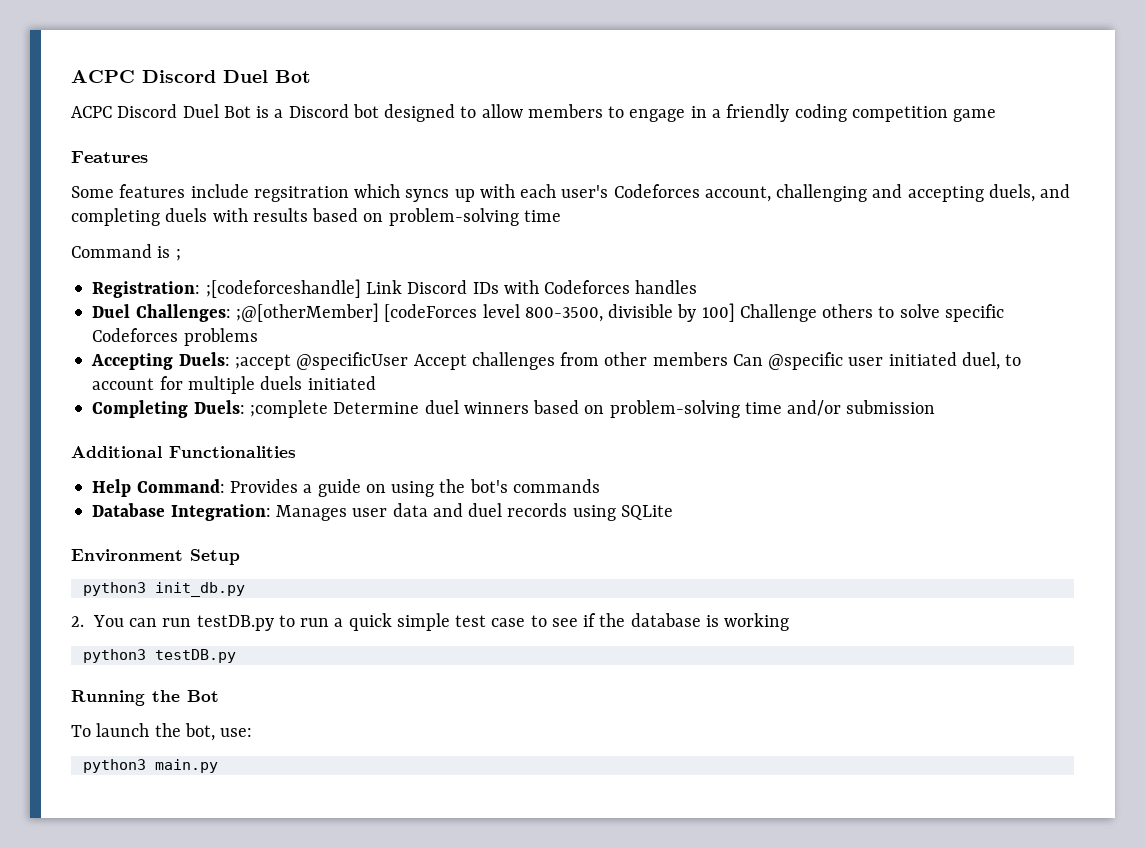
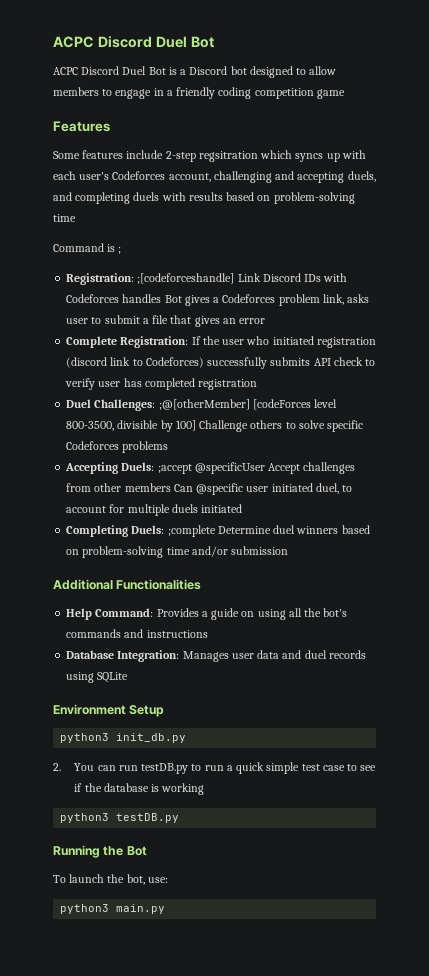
(249, 191) none -> [165,151,196,162] 2-step
(698, 287) none -> [164,294,370,306] [66,315,266,327] [66,336,376,348] [66,357,376,369] [65,378,258,390] Bot gives a Codeforces problem link, asks user to submit a file that gives an error // Complete Registration: If the user who initiated registration (discord link to Codeforces) successfully submits API check to verify user has completed registration
(435, 489) none -> [288,608,302,617] all
(600, 486) none -> [124,629,208,638] and instructions

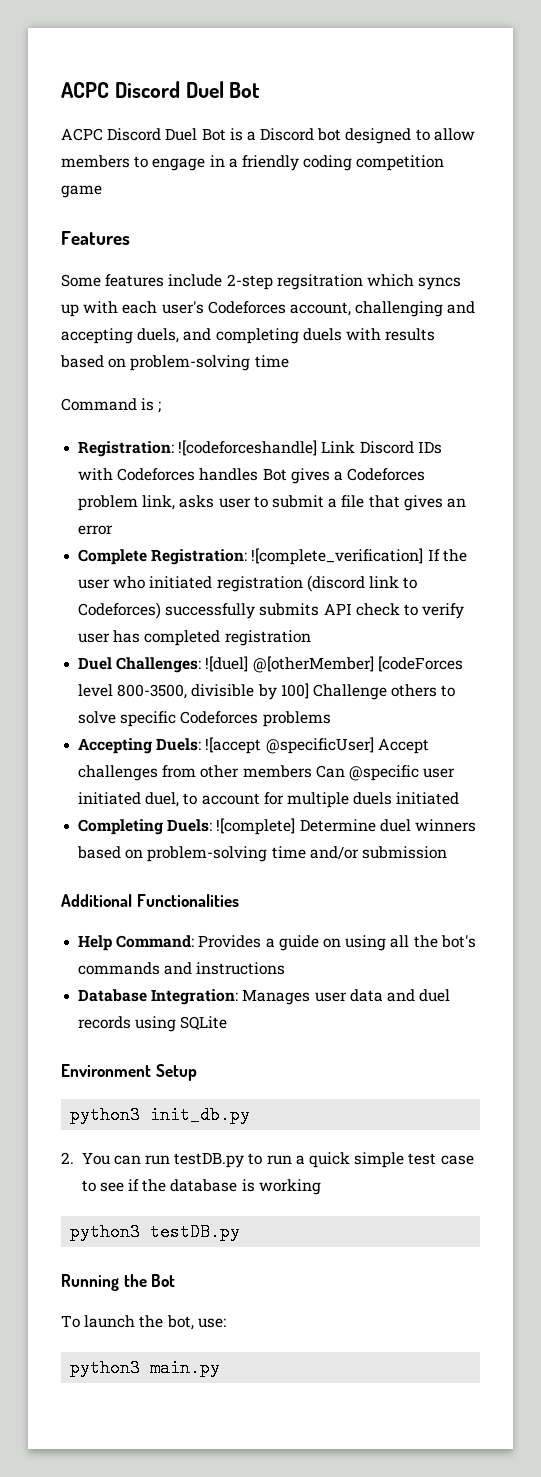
[137,273,235,284] ;[codeforceshandle] -> [178,440,318,456] ![codeforceshandle]
(189, 342) none -> [251,548,424,565] ![complete_verification]
[158,399,250,410] ;@[otherMember] -> [205,656,374,673] ![duel] @[otherMember]
[157,462,265,474] ;accept @specificUser -> [205,737,374,754] ![accept @specificUser]
[167,525,216,537] ;complete -> [216,818,296,835] ![complete]

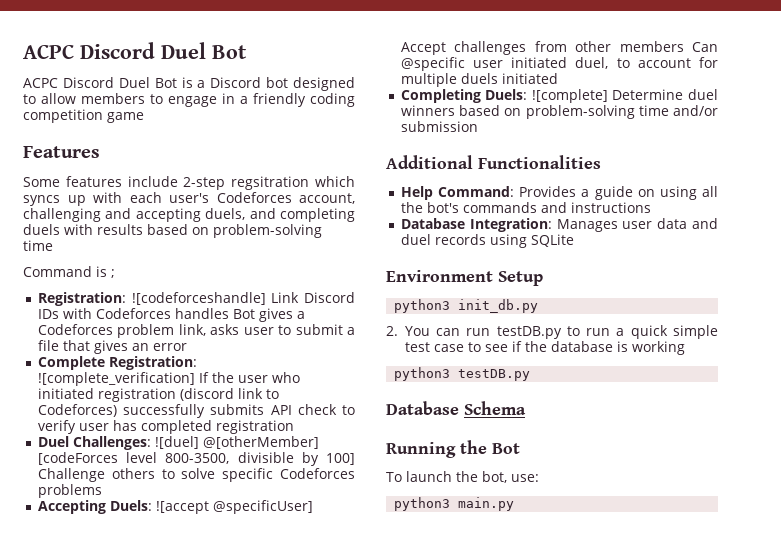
(241, 1232) none -> [386,401,526,415] // Database Schema

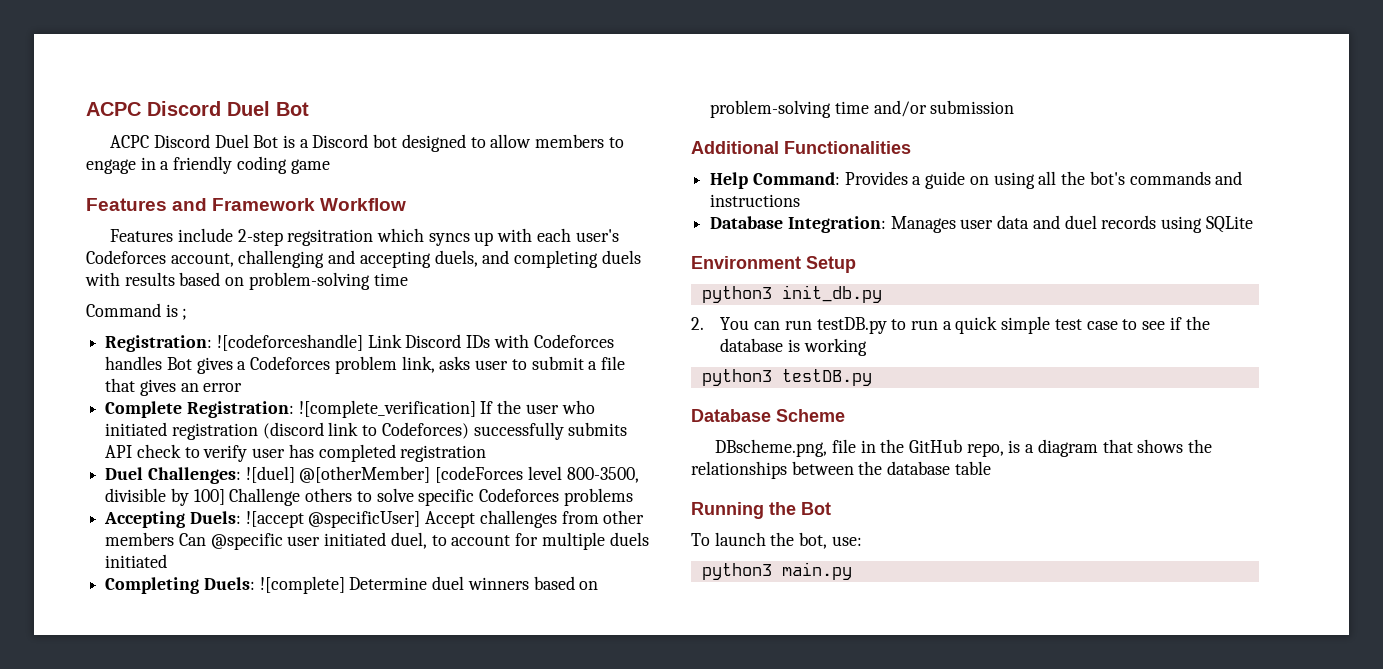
[23,109,103,123] competition -> (287, 165) none
[23,176,122,187] // Some features -> [172,198,407,211] [110,229,174,242] and Framework Workflow // Features
[464,401,526,415] Schema -> [776,409,845,422] [715,439,1213,457] [691,461,991,479] Scheme // DBscheme.png, file in the GitHub repo, is a diagram that shows the relationships between the database table

